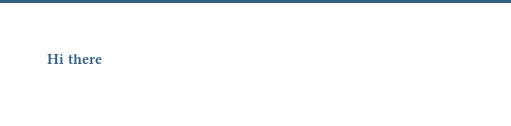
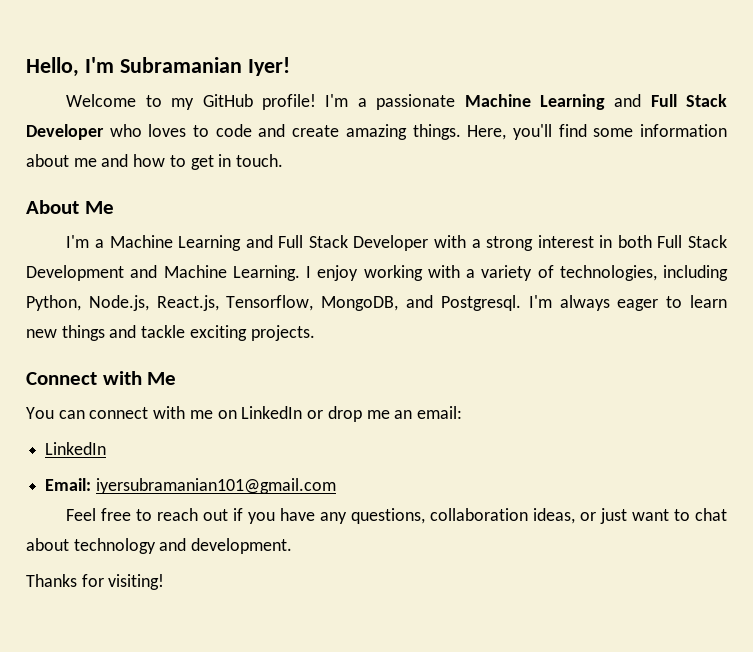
[47,54,102,64] Hi there -> [26,57,290,77] [66,94,727,110] [26,124,728,140] [26,154,284,170] [26,200,114,214] [66,235,727,251] [26,265,728,281] [26,295,728,311] [26,325,315,341] [26,371,177,385] [26,406,462,422] [45,442,107,455] [45,478,336,494] [66,508,728,524] [26,538,293,554] [26,574,165,590] Hello, I'm Subramanian Iyer! // Welcome to my GitHub profile! I'm a passionate Machine Learning and Full Stack Developer who loves to code and create amazing things. Here, you'll find some information about me and how to get in touch. // About Me // I'm a Machine Learning and Full Stack Developer with a strong interest in both Full Stack Development and Machine Learning. I enjoy working with a variety of technologies, including Python, Node.js, React.js, Tensorflow, MongoDB, and Postgresql. I'm always eager to learn new things and tackle exciting projects. // Connect with Me // You can connect with me on LinkedIn or drop me an email: // LinkedIn // Email: iyersubramanian101@gmail.com // Feel free to reach out if you have any questions, collaboration ideas, or just want to chat about technology and development. // Thanks for visiting!

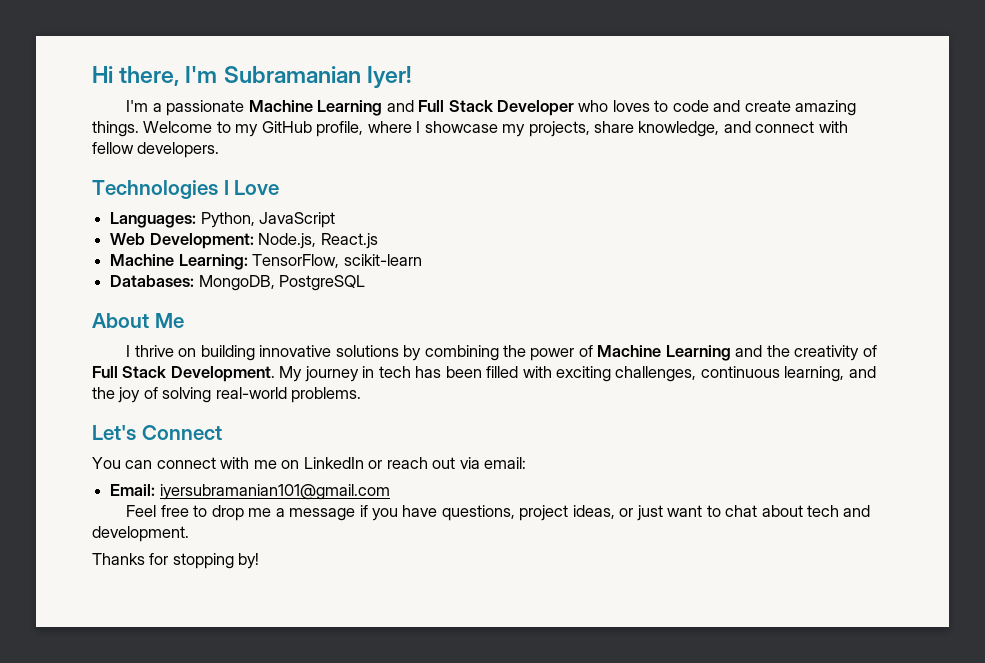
[26,57,79,77] Hello, -> [92,66,180,86] Hi there,
[66,94,316,110] Welcome to my GitHub profile! -> (411, 77) none
[467,124,728,140] [26,154,284,170] [26,200,114,214] [66,235,727,251] [26,265,728,281] [26,295,728,311] [26,325,315,341] Here, you'll find some information about me and how to get in touch. // About Me // I'm a Machine Learning and Full Stack Developer with a strong interest in both Full Stack Development and Machine Learning. I enjoy working with a variety of technologies, including Python, Node.js, React.js, Tensorflow, MongoDB, and Postgresql. I'm always eager to learn new things and tackle exciting projects. // -> [143,121,848,137] [92,142,220,158] [92,180,280,199] [110,212,336,228] [110,233,378,249] [110,254,422,270] [110,275,366,291] [92,313,184,328] [126,345,877,361] [92,366,876,382] [92,387,362,403] [92,425,136,440] Welcome to my GitHub profile, where I showcase my projects, share knowledge, and connect with fellow developers. // Technologies I Love // Languages: Python, JavaScript // Web Development: Node.js, React.js // Machine Learning: TensorFlow, scikit-learn // Databases: MongoDB, PostgreSQL // About Me // I thrive on building innovative solutions by combining the power of Machine Learning and the creativity of Full Stack Development. My journey in tech has been filled with exciting challenges, continuous learning, and the joy of solving real-world problems. // Let's
[102,371,177,385] with Me -> (222, 432) none
[327,406,413,422] drop me an -> [386,457,480,469] reach out via
[45,442,107,455] // LinkedIn -> (527, 463) none
[157,508,529,524] reach out if you have any questions, collaboration -> [211,505,569,521] drop me a message if you have questions, project
[73,538,156,554] technology -> [806,505,839,517] tech
[108,574,165,590] visiting! -> [172,553,260,569] stopping by!

